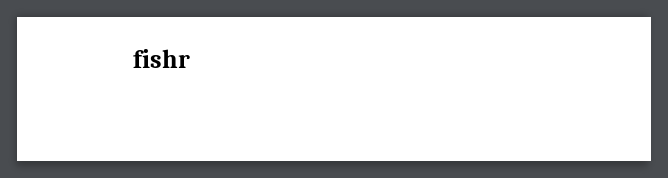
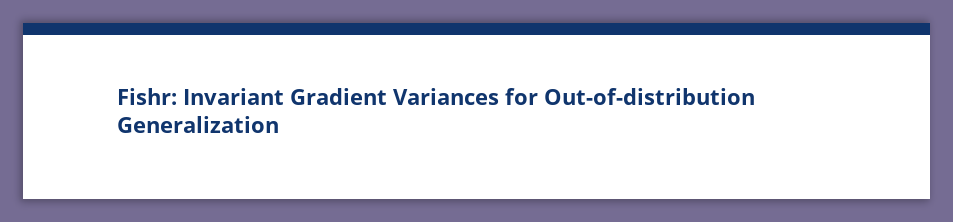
[133,49,190,68] fishr -> [117,88,755,105] [117,116,279,133] Fishr: Invariant Gradient Variances for Out-of-distribution Generalization

